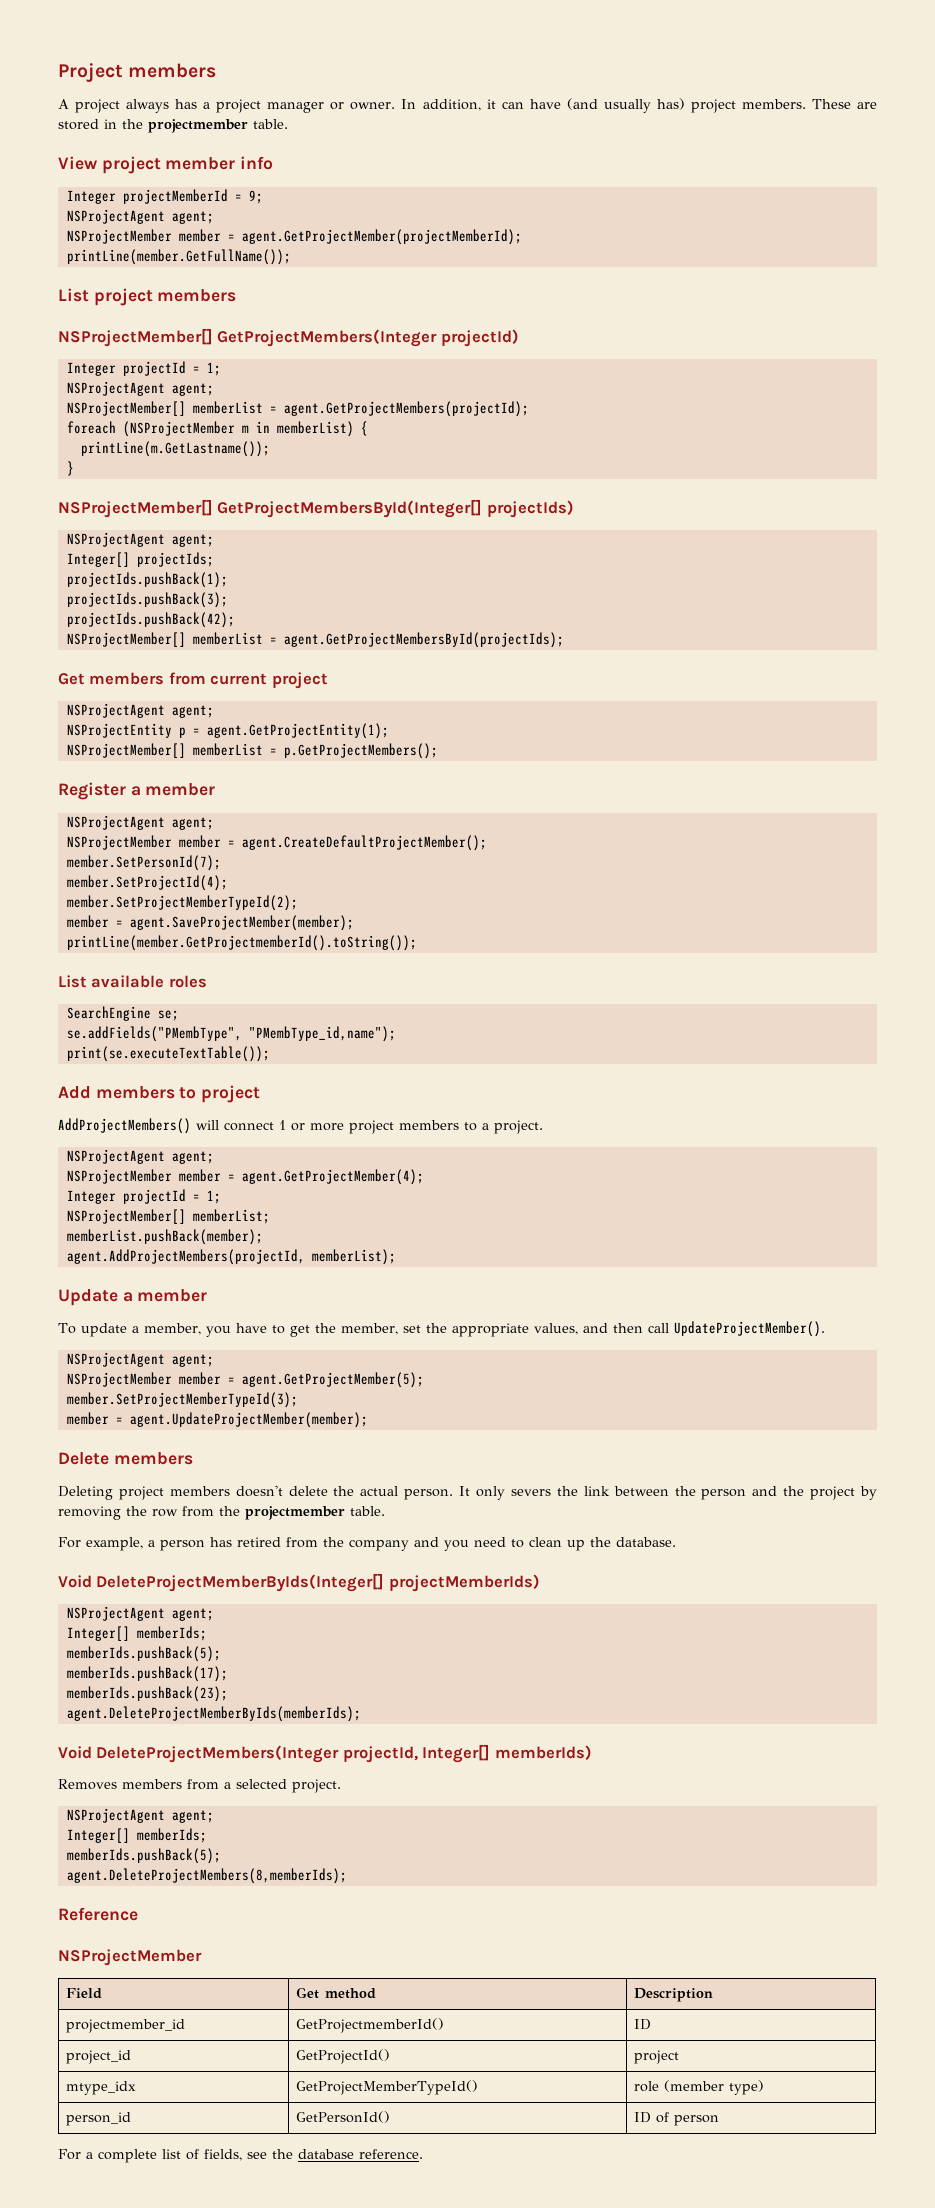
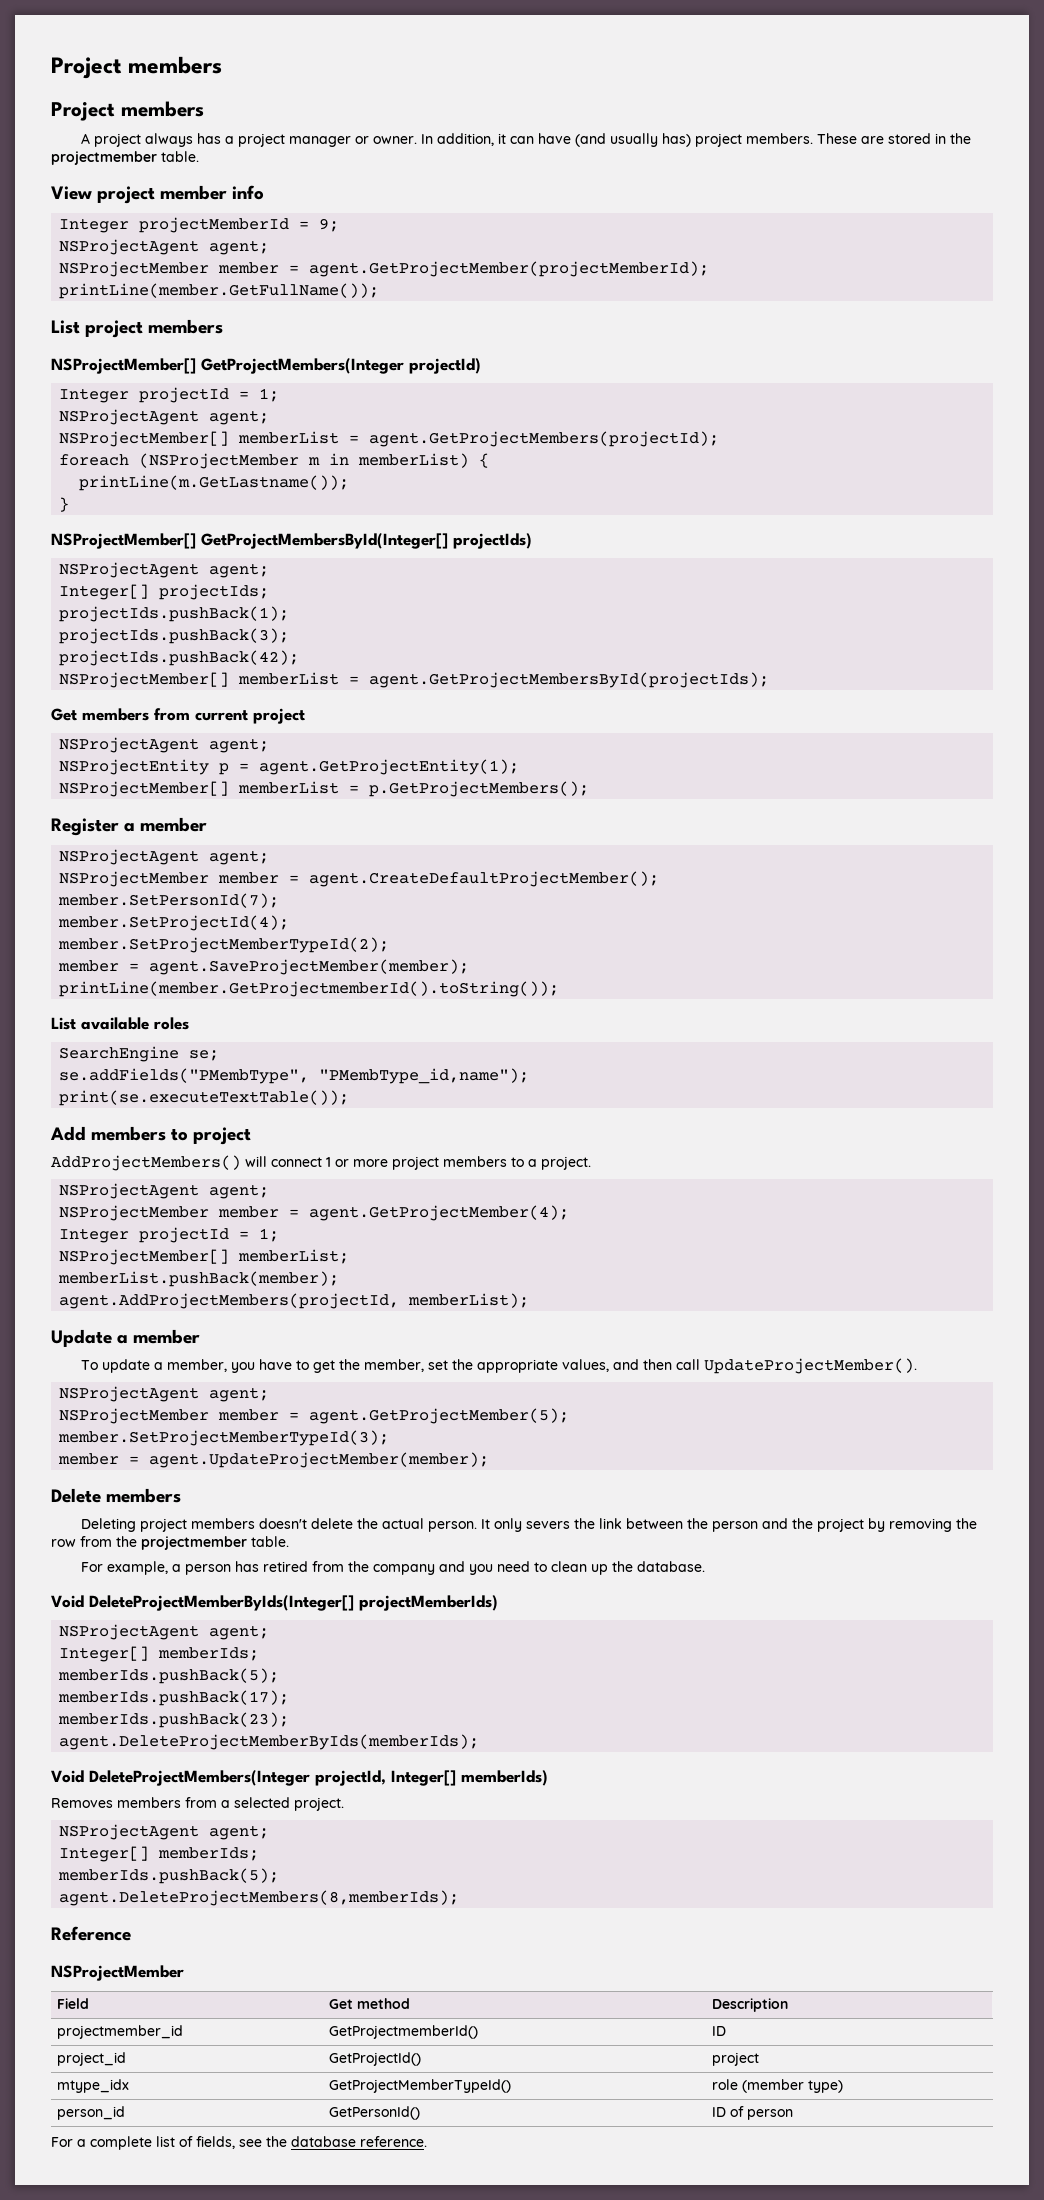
[58,63,217,82] Project members -> [51,56,223,79] [51,101,204,121] Project members // Project members

